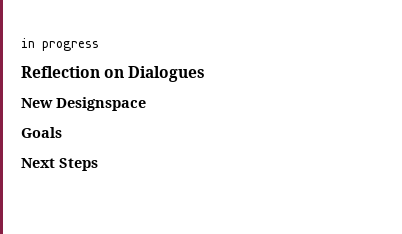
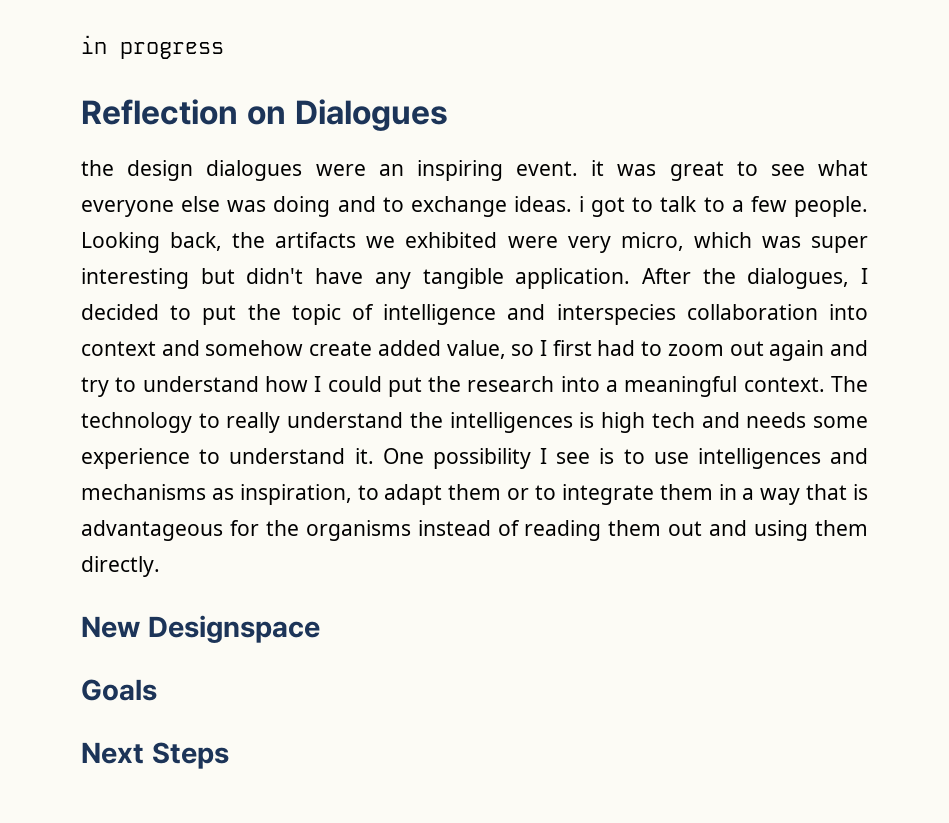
(206, 74) none -> [81,160,868,181] [81,196,868,217] [81,232,868,253] [81,268,869,289] [81,304,868,325] [81,340,868,361] [81,376,868,397] [81,412,869,433] [81,448,868,469] [81,484,868,505] [81,520,868,541] [81,556,160,577] // the design dialogues were an inspiring event. it was great to see what everyone else was doing and to exchange ideas. i got to talk to a few people. Looking back, the artifacts we exhibited were very micro, which was super interesting but didn't have any tangible application. After the dialogues, I decided to put the topic of intelligence and interspecies collaboration into context and somehow create added value, so I first had to zoom out again and try to understand how I could put the research into a meaningful context. The technology to really understand the intelligences is high tech and needs some experience to understand it. One possibility I see is to use intelligences and mechanisms as inspiration, to adapt them or to integrate them in a way that is advantageous for the organisms instead of reading them out and using them directly.

